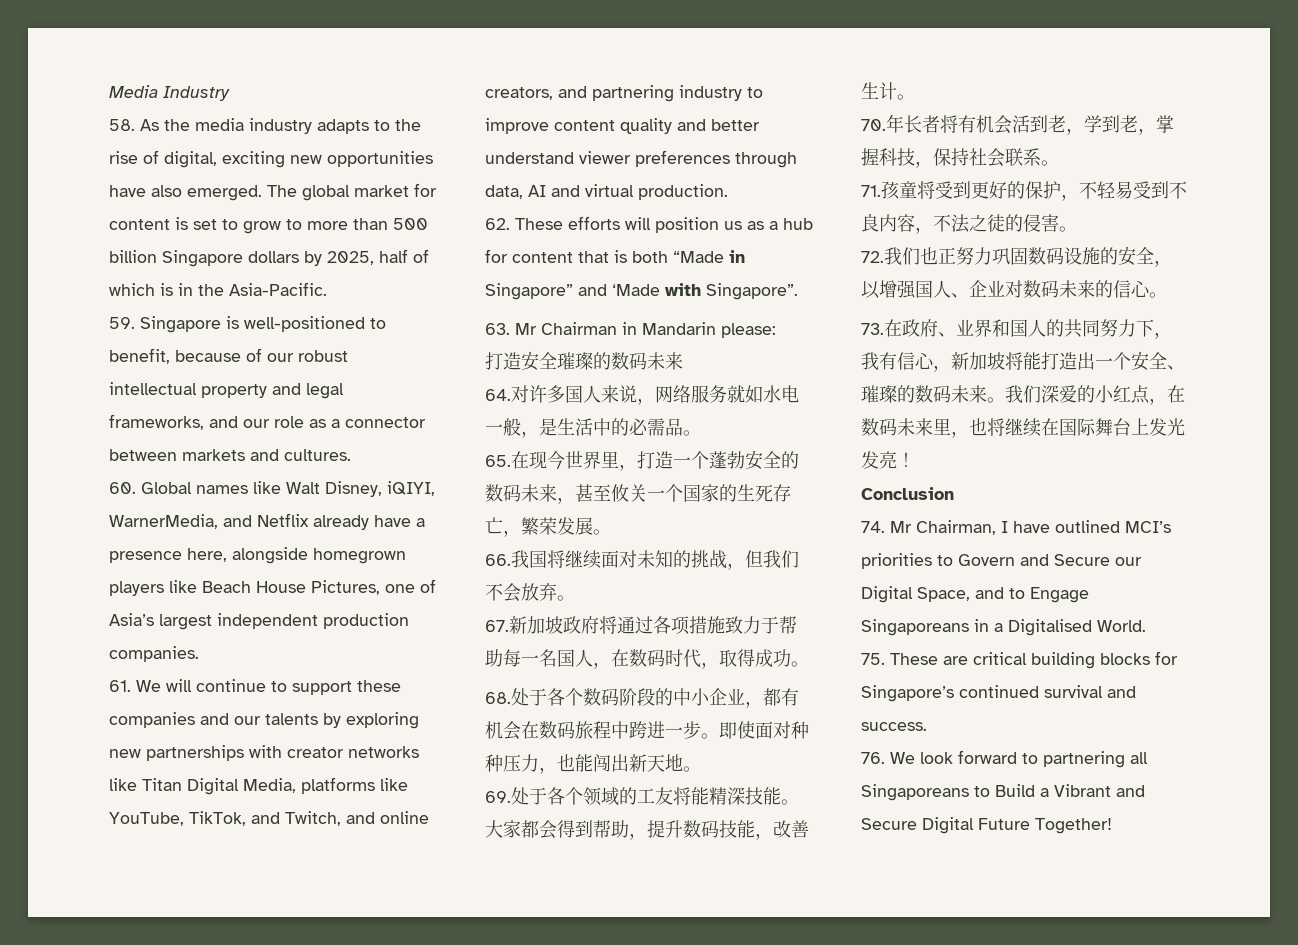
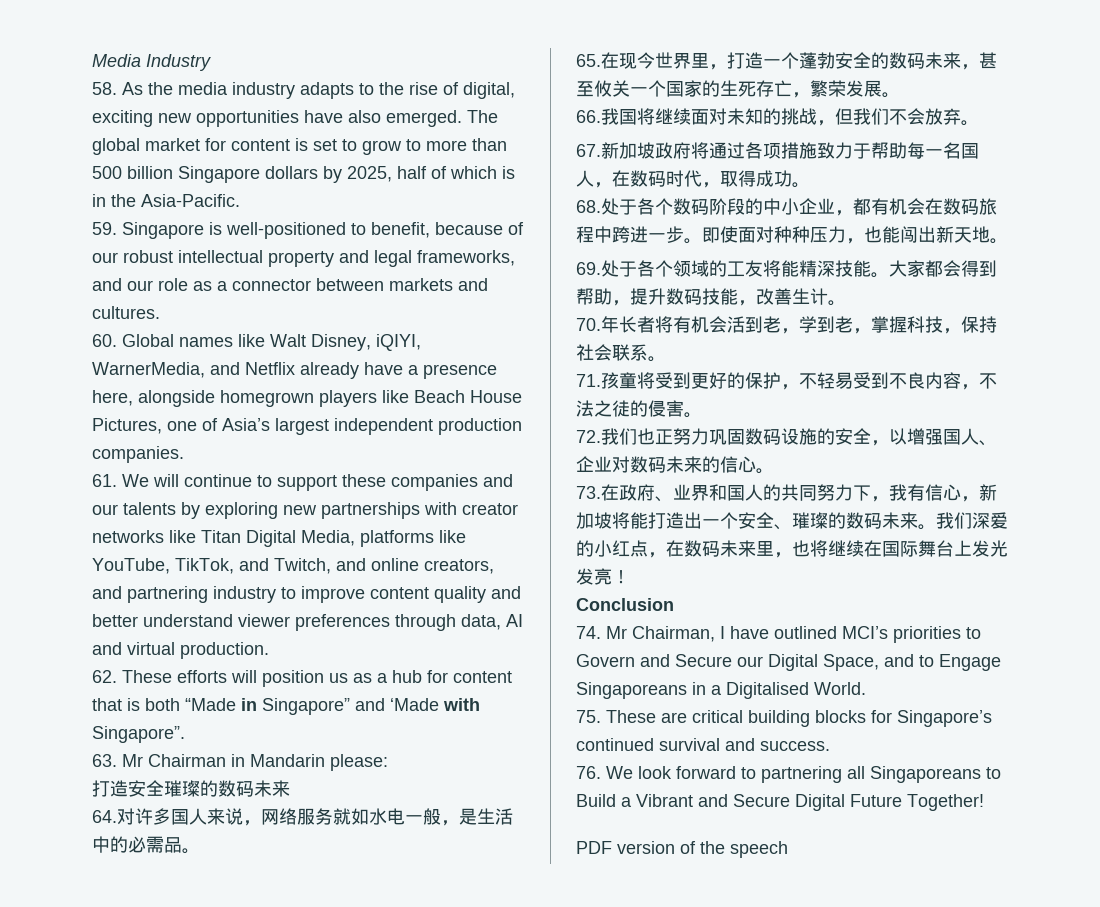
(1112, 826) none -> [576,841,788,858] // PDF version of the speech

